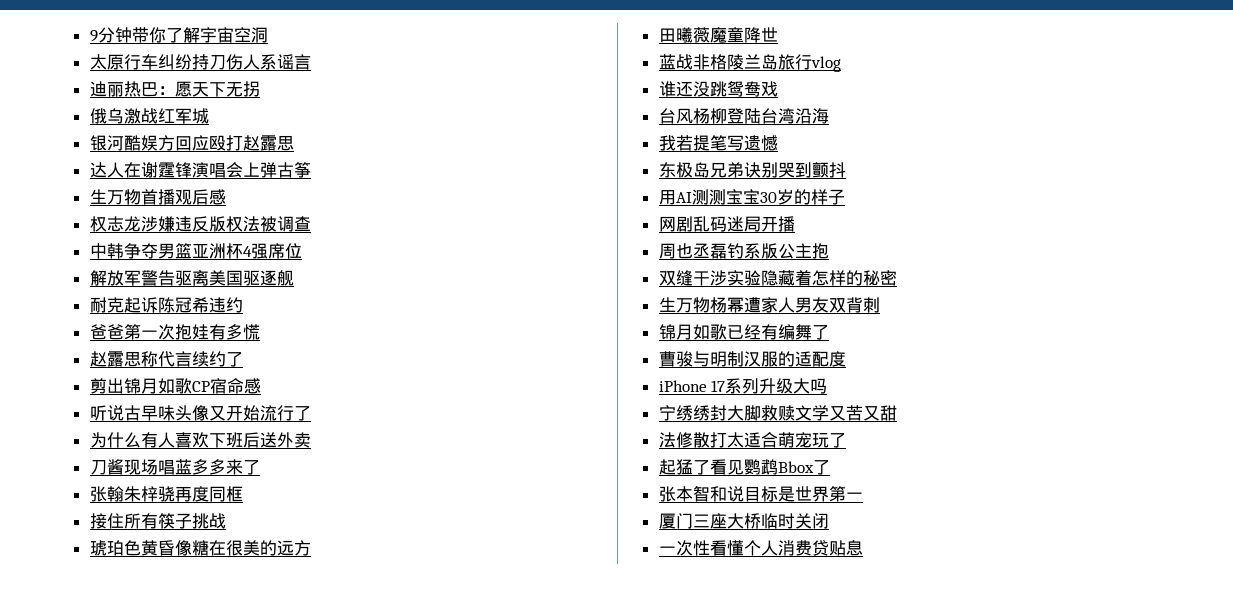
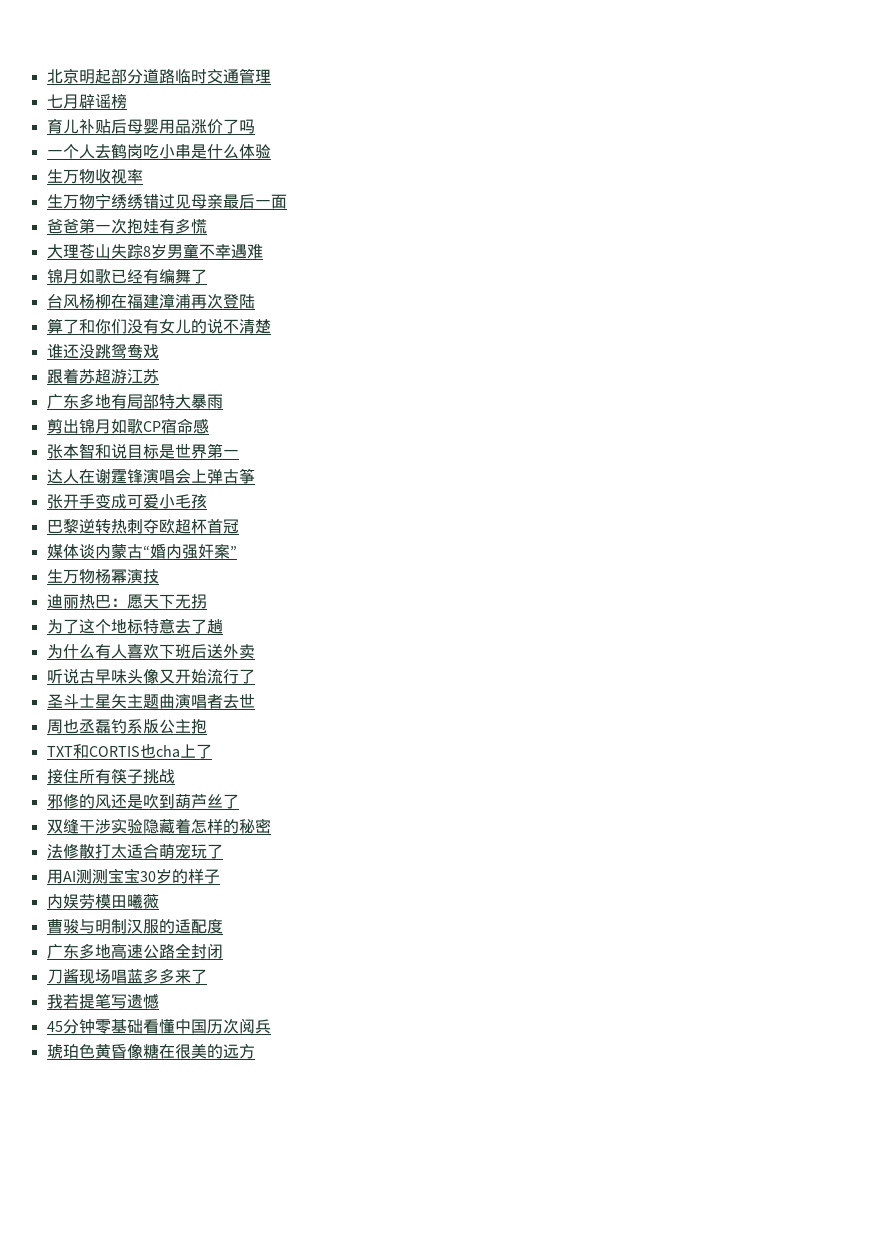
[89,27,268,43] [89,54,311,70] [89,81,260,97] [89,108,209,124] [89,135,294,151] 9分钟带你了解宇宙空洞 // 太原行车纠纷持刀伤人系谣言 // 迪丽热巴：愿天下无拐 // 俄乌激战红军城 // 银河酷娱方回应殴打赵露思 -> [46,68,271,84] [46,93,127,109] [46,118,255,134] [46,144,271,159] [46,168,143,184] [46,193,287,209] [46,218,207,234] [46,243,263,259] [46,269,207,284] [46,293,255,309] [46,318,271,334] [46,343,159,359] [46,368,159,384] [46,393,223,409] [46,418,209,434] [46,443,239,459] 北京明起部分道路临时交通管理 // 七月辟谣榜 // 育儿补贴后母婴用品涨价了吗 // 一个人去鹤岗吃小串是什么体验 // 生万物收视率 // 生万物宁绣绣错过见母亲最后一面 // 爸爸第一次抱娃有多慌 // 大理苍山失踪8岁男童不幸遇难 // 锦月如歌已经有编舞了 // 台风杨柳在福建漳浦再次登陆 // 算了和你们没有女儿的说不清楚 // 谁还没跳鸳鸯戏 // 跟着苏超游江苏 // 广东多地有局部特大暴雨 // 剪出锦月如歌CP宿命感 // 张本智和说目标是世界第一
[89,189,226,205] [89,216,311,232] [89,243,302,259] [89,270,294,286] [89,297,243,313] [89,324,260,340] [89,351,243,367] [89,378,261,394] 生万物首播观后感 // 权志龙涉嫌违反版权法被调查 // 中韩争夺男篮亚洲杯4强席位 // 解放军警告驱离美国驱逐舰 // 耐克起诉陈冠希违约 // 爸爸第一次抱娃有多慌 // 赵露思称代言续约了 // 剪出锦月如歌CP宿命感 -> [46,494,207,509] [46,519,239,534] [46,544,237,559] [46,569,159,584] [46,594,207,609] [46,618,223,634] [46,643,255,659] 张开手变成可爱小毛孩 // 巴黎逆转热刺夺欧超杯首冠 // 媒体谈内蒙古“婚内强奸案” // 生万物杨幂演技 // 迪丽热巴：愿天下无拐 // 为了这个地标特意去了趟 // 为什么有人喜欢下班后送外卖
[89,432,311,448] [89,459,260,475] [89,486,243,502] [89,513,226,529] [89,540,311,556] [658,27,778,43] [658,54,841,72] [658,80,778,97] [658,108,829,124] [658,135,778,151] [658,162,846,178] [658,189,845,205] [658,216,795,232] 为什么有人喜欢下班后送外卖 // 刀酱现场唱蓝多多来了 // 张翰朱梓骁再度同框 // 接住所有筷子挑战 // 琥珀色黄昏像糖在很美的远方 // 田曦薇魔童降世 // 蓝战非格陵兰岛旅行vlog // 谁还没跳鸳鸯戏 // 台风杨柳登陆台湾沿海 // 我若提笔写遗憾 // 东极岛兄弟诀别哭到颤抖 // 用AI测测宝宝30岁的样子 // 网剧乱码迷局开播 -> [46,694,255,709] 圣斗士星矢主题曲演唱者去世
(829, 251) none -> [46,744,212,759] [46,768,175,784] [46,793,239,809] // TXT和CORTIS也cha上了 // 接住所有筷子挑战 // 邪修的风还是吹到葫芦丝了
[658,297,880,313] [658,324,829,340] 生万物杨幂遭家人男友双背刺 // 锦月如歌已经有编舞了 -> [46,843,223,859] [46,868,220,884] [46,894,159,909] 法修散打太适合萌宠玩了 // 用AI测测宝宝30岁的样子 // 内娱劳模田曦薇
[658,378,828,394] [658,405,897,421] [658,432,846,448] [658,459,830,475] [658,485,863,502] [658,513,829,529] [658,540,863,556] iPhone 17系列升级大吗 // 宁绣绣封大脚救赎文学又苦又甜 // 法修散打太适合萌宠玩了 // 起猛了看见鹦鹉Bbox了 // 张本智和说目标是世界第一 // 厦门三座大桥临时关闭 // 一次性看懂个人消费贷贴息 -> [46,943,223,959] [46,968,207,984] [46,993,159,1009] [46,1018,271,1034] [46,1043,255,1059] 广东多地高速公路全封闭 // 刀酱现场唱蓝多多来了 // 我若提笔写遗憾 // 45分钟零基础看懂中国历次阅兵 // 琥珀色黄昏像糖在很美的远方

